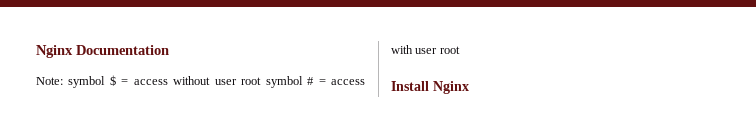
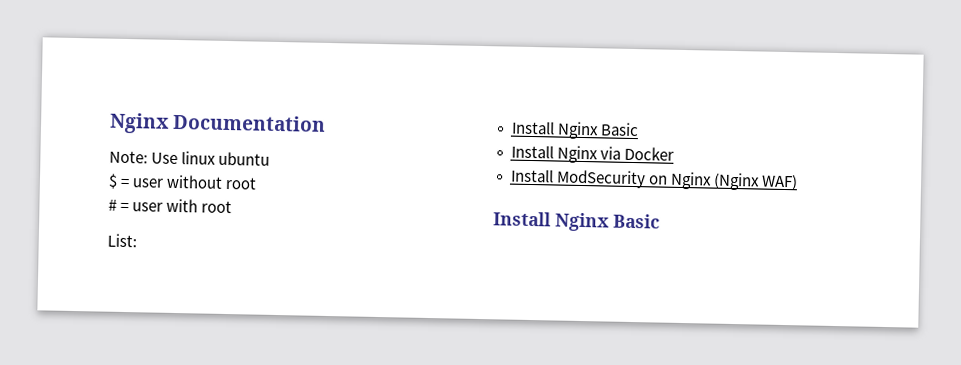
[68,75,303,88] symbol $ = access without user root symbol -> [151,151,271,166] [108,173,258,190] Use linux ubuntu // $ = user without root //
[331,79,365,85] [391,45,460,54] [391,81,469,94] access with user root // Install Nginx -> [132,198,233,214] [107,233,137,248] [510,120,639,140] [510,144,674,164] [510,168,798,191] [493,211,660,232] user with root // List: // Install Nginx Basic // Install Nginx via Docker // Install ModSecurity on Nginx (Nginx WAF) // Install Nginx Basic

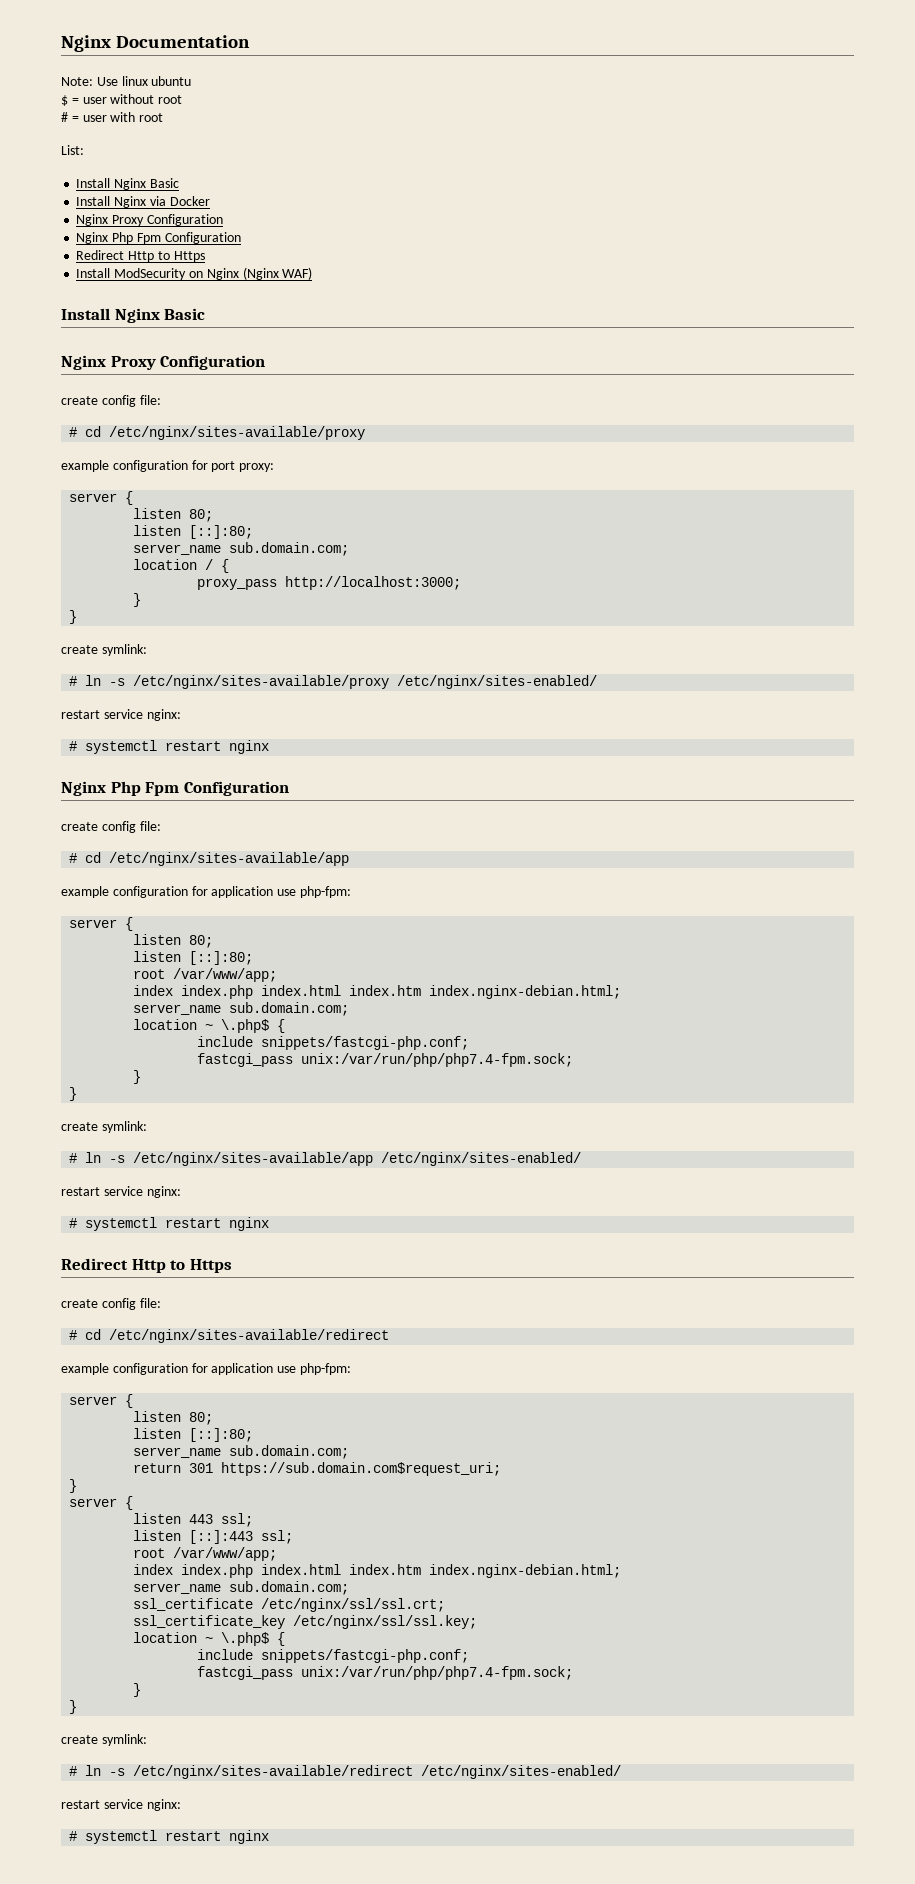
(674, 153) none -> [76,214,223,226] [76,232,241,244] [76,250,205,262] // Nginx Proxy Configuration // Nginx Php Fpm Configuration // Redirect Http to Https
(660, 221) none -> [61,355,266,370] [61,395,161,407] [69,426,366,440] [61,460,275,472] [69,491,134,505] [133,508,214,522] [133,525,254,539] [133,542,350,556] [133,559,230,573] [197,576,462,590] [133,593,142,607] [69,610,78,624] [61,644,147,656] [69,675,598,689] [61,709,181,721] [69,740,270,754] [61,781,289,796] [61,821,161,833] [69,852,350,866] [61,886,351,898] [69,917,134,931] [133,934,214,948] [133,951,254,965] [133,968,278,982] [133,985,622,999] [133,1002,350,1016] [133,1019,286,1033] [197,1036,470,1050] [197,1053,574,1067] [133,1070,142,1084] [69,1087,78,1101] [61,1121,147,1133] [69,1152,582,1166] [61,1186,181,1198] [69,1217,270,1231] [61,1258,232,1273] [61,1298,161,1310] [69,1329,390,1343] [61,1363,351,1375] [69,1394,134,1408] [133,1411,214,1425] [133,1428,254,1442] [133,1445,350,1459] [133,1462,502,1476] [69,1479,78,1493] [69,1496,134,1510] [133,1513,254,1527] [133,1530,294,1544] [133,1547,278,1561] [133,1564,622,1578] [133,1581,350,1595] [133,1598,446,1612] [133,1615,478,1629] [133,1632,286,1646] [197,1649,470,1663] [197,1666,574,1680] [133,1683,142,1697] [69,1700,78,1714] [61,1734,147,1746] [69,1765,622,1779] [61,1799,181,1811] [69,1830,270,1844] // Nginx Proxy Configuration // create config file: // # cd /etc/nginx/sites-available/proxy // example configuration for port proxy: // server { // listen 80; // listen [::]:80; // server_name sub.domain.com; // location / { // proxy_pass http://localhost:3000; // } // } // create symlink: // # ln -s /etc/nginx/sites-available/proxy /etc/nginx/sites-enabled/ // restart service nginx: // # systemctl restart nginx // Nginx Php Fpm Configuration // create config file: // # cd /etc/nginx/sites-available/app // example configuration for application use php-fpm: // server { // listen 80; // listen [::]:80; // root /var/www/app; // index index.php index.html index.htm index.nginx-debian.html; // server_name sub.domain.com; // location ~ \.php$ { // include snippets/fastcgi-php.conf; // fastcgi_pass unix:/var/run/php/php7.4-fpm.sock; // } // } // create symlink: // # ln -s /etc/nginx/sites-available/app /etc/nginx/sites-enabled/ // restart service nginx: // # systemctl restart nginx // Redirect Http to Https // create config file: // # cd /etc/nginx/sites-available/redirect // example configuration for application use php-fpm: // server { // listen 80; // listen [::]:80; // server_name sub.domain.com; // return 301 https://sub.domain.com$request_uri; // } // server { // listen 443 ssl; // listen [::]:443 ssl; // root /var/www/app; // index index.php index.html index.htm index.nginx-debian.html; // server_name sub.domain.com; // ssl_certificate /etc/nginx/ssl/ssl.crt; // ssl_certificate_key /etc/nginx/ssl/ssl.key; // location ~ \.php$ { // include snippets/fastcgi-php.conf; // fastcgi_pass unix:/var/run/php/php7.4-fpm.sock; // } // } // create symlink: // # ln -s /etc/nginx/sites-available/redirect /etc/nginx/sites-enabled/ // restart service nginx: // # systemctl restart nginx

